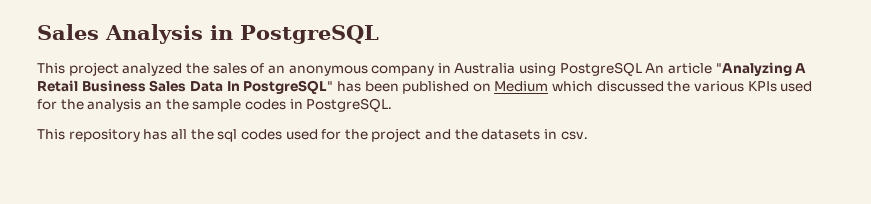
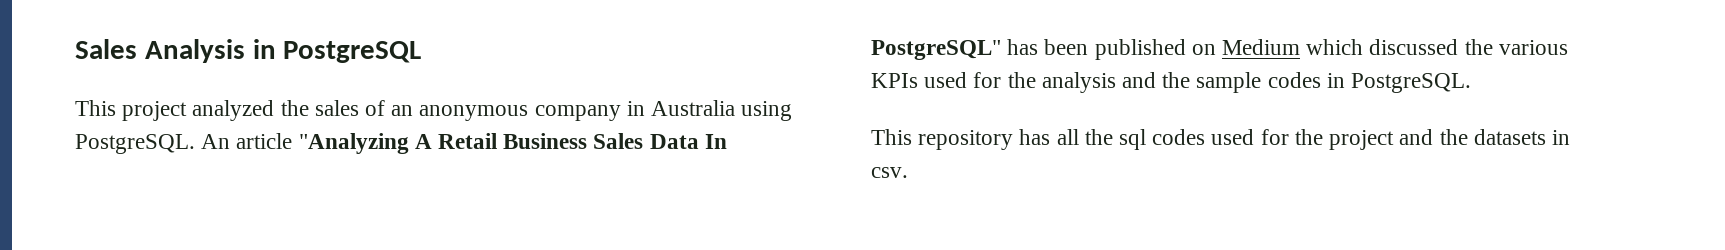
[559,62,642,76] PostgreSQL -> [75,134,195,154] PostgreSQL.
[144,101,162,110] an -> [1122,72,1157,88] and

